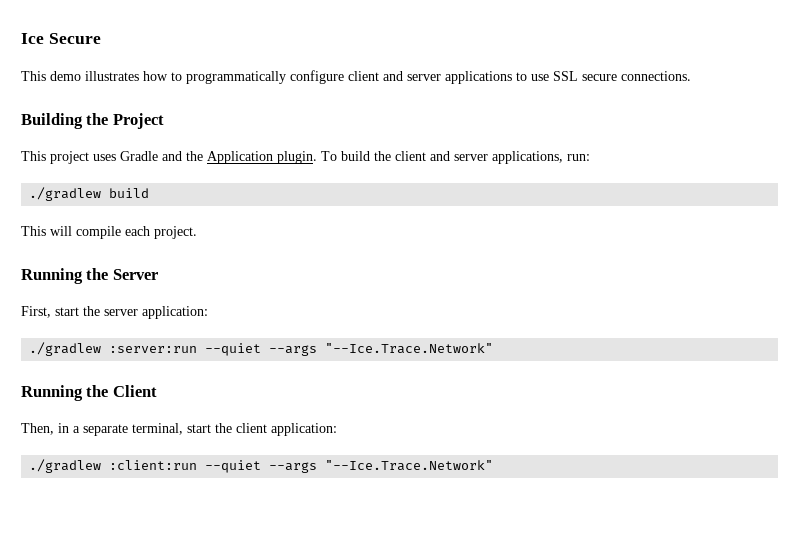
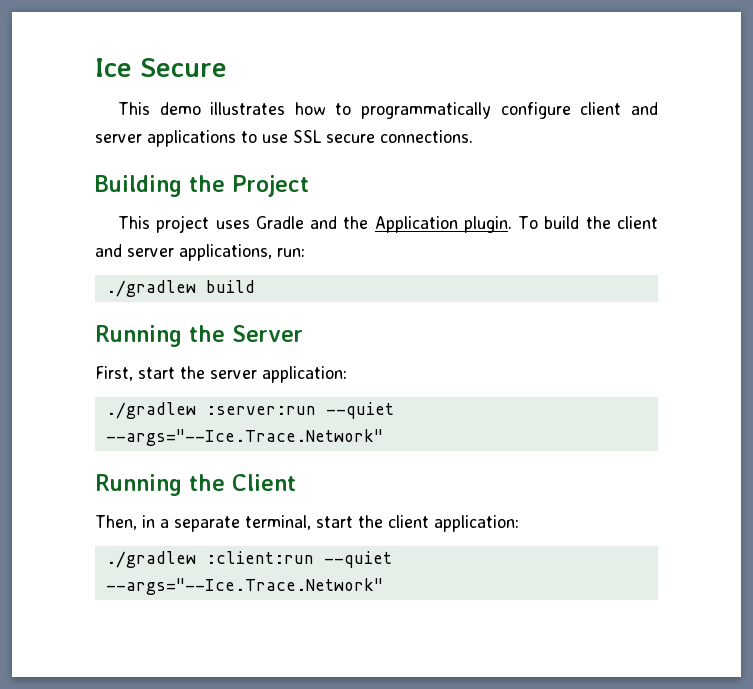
[21,226,197,239] // This will compile each project. -> (255, 286) none
[269,343,494,356] --args "--Ice.Trace.Network" -> [105,429,383,446] --args="--Ice.Trace.Network"
[269,460,494,473] --args "--Ice.Trace.Network" -> [105,578,383,595] --args="--Ice.Trace.Network"

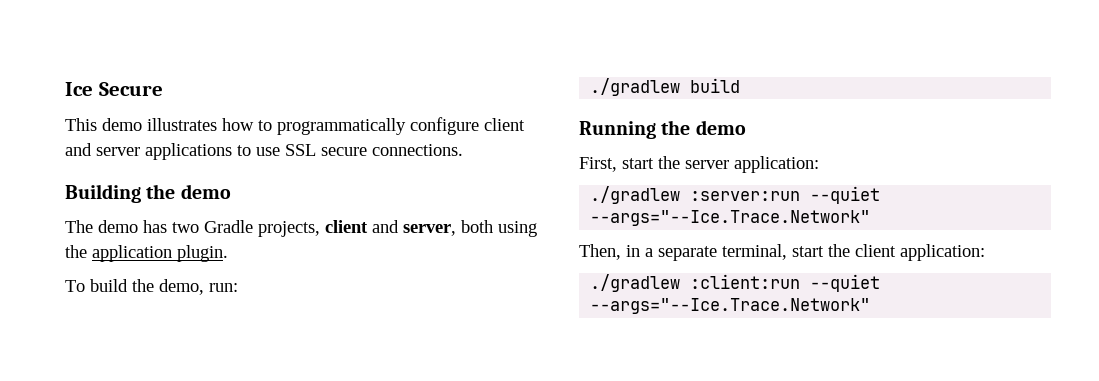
[232,175,309,197] [117,215,458,233] Project // This project uses Gradle and the Application -> [180,184,231,199] [65,220,537,237] [65,245,172,262] demo // The demo has two Gradle projects, client and server, both using the application
(512, 224) none -> (228, 253) //
[617,216,658,229] [95,244,272,261] client and server applications, -> [159,279,204,295] demo,
[232,325,303,342] Server -> [695,120,746,135] demo
[95,474,296,496] // Running the Client -> (871, 218) none

